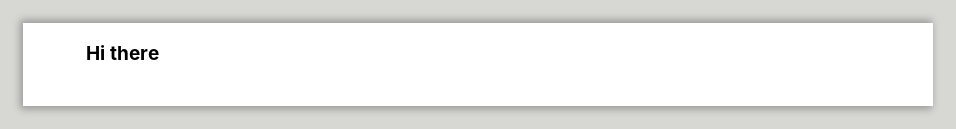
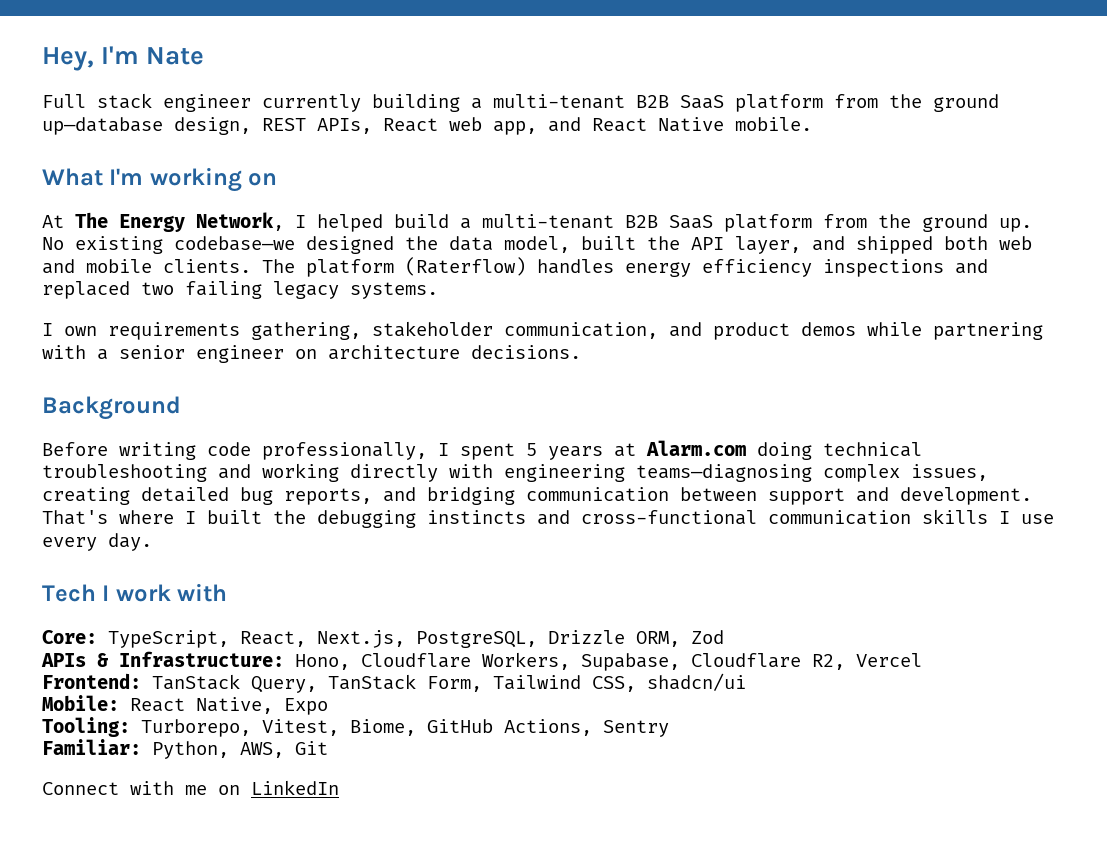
[86,45,160,60] Hi there -> [42,46,205,71] [42,93,999,112] [42,117,812,135] [42,167,278,192] [42,212,1032,232] [42,236,1032,254] [42,257,988,277] [42,281,438,299] [42,321,1043,340] [42,345,581,363] [42,396,181,420] [42,440,922,460] [42,463,988,482] [42,487,1032,505] [42,509,1054,528] [42,533,152,551] [42,583,228,602] [42,630,724,648] [41,651,922,671] [42,673,746,693] [42,695,328,715] [42,717,669,737] [42,739,328,759] [42,780,339,795] Hey, I'm Nate // Full stack engineer currently building a multi-tenant B2B SaaS platform from the ground up—database design, REST APIs, React web app, and React Native mobile. // What I'm working on // At The Energy Network, I helped build a multi-tenant B2B SaaS platform from the ground up. No existing codebase—we designed the data model, built the API layer, and shipped both web and mobile clients. The platform (Raterflow) handles energy efficiency inspections and replaced two failing legacy systems. // I own requirements gathering, stakeholder communication, and product demos while partnering with a senior engineer on architecture decisions. // Background // Before writing code professionally, I spent 5 years at Alarm.com doing technical troubleshooting and working directly with engineering teams—diagnosing complex issues, creating detailed bug reports, and bridging communication between support and development. That's where I built the debugging instincts and cross-functional communication skills I use every day. // Tech I work with // Core: TypeScript, React, Next.js, PostgreSQL, Drizzle ORM, Zod // APIs & Infrastructure: Hono, Cloudflare Workers, Supabase, Cloudflare R2, Vercel // Frontend: TanStack Query, TanStack Form, Tailwind CSS, shadcn/ui // Mobile: React Native, Expo // Tooling: Turborepo, Vitest, Biome, GitHub Actions, Sentry // Familiar: Python, AWS, Git // Connect with me on LinkedIn

